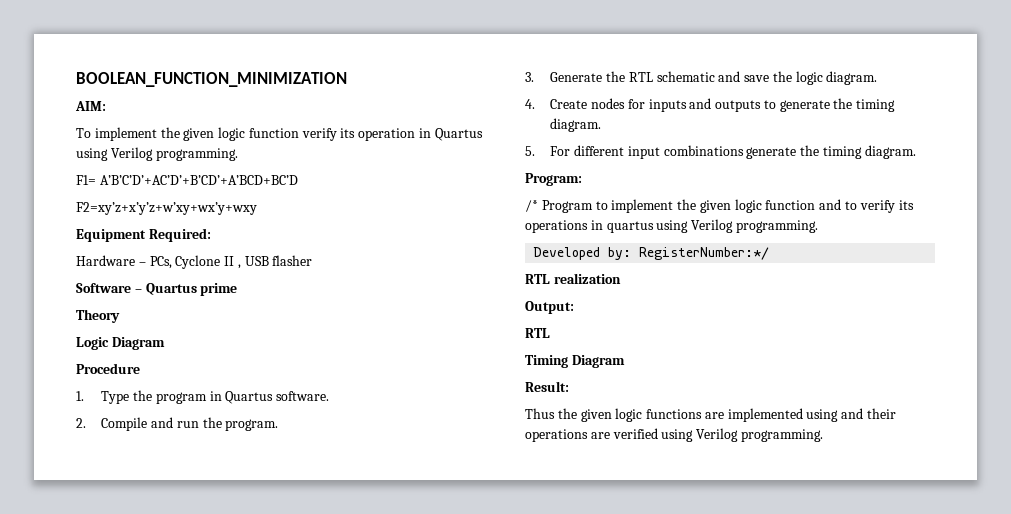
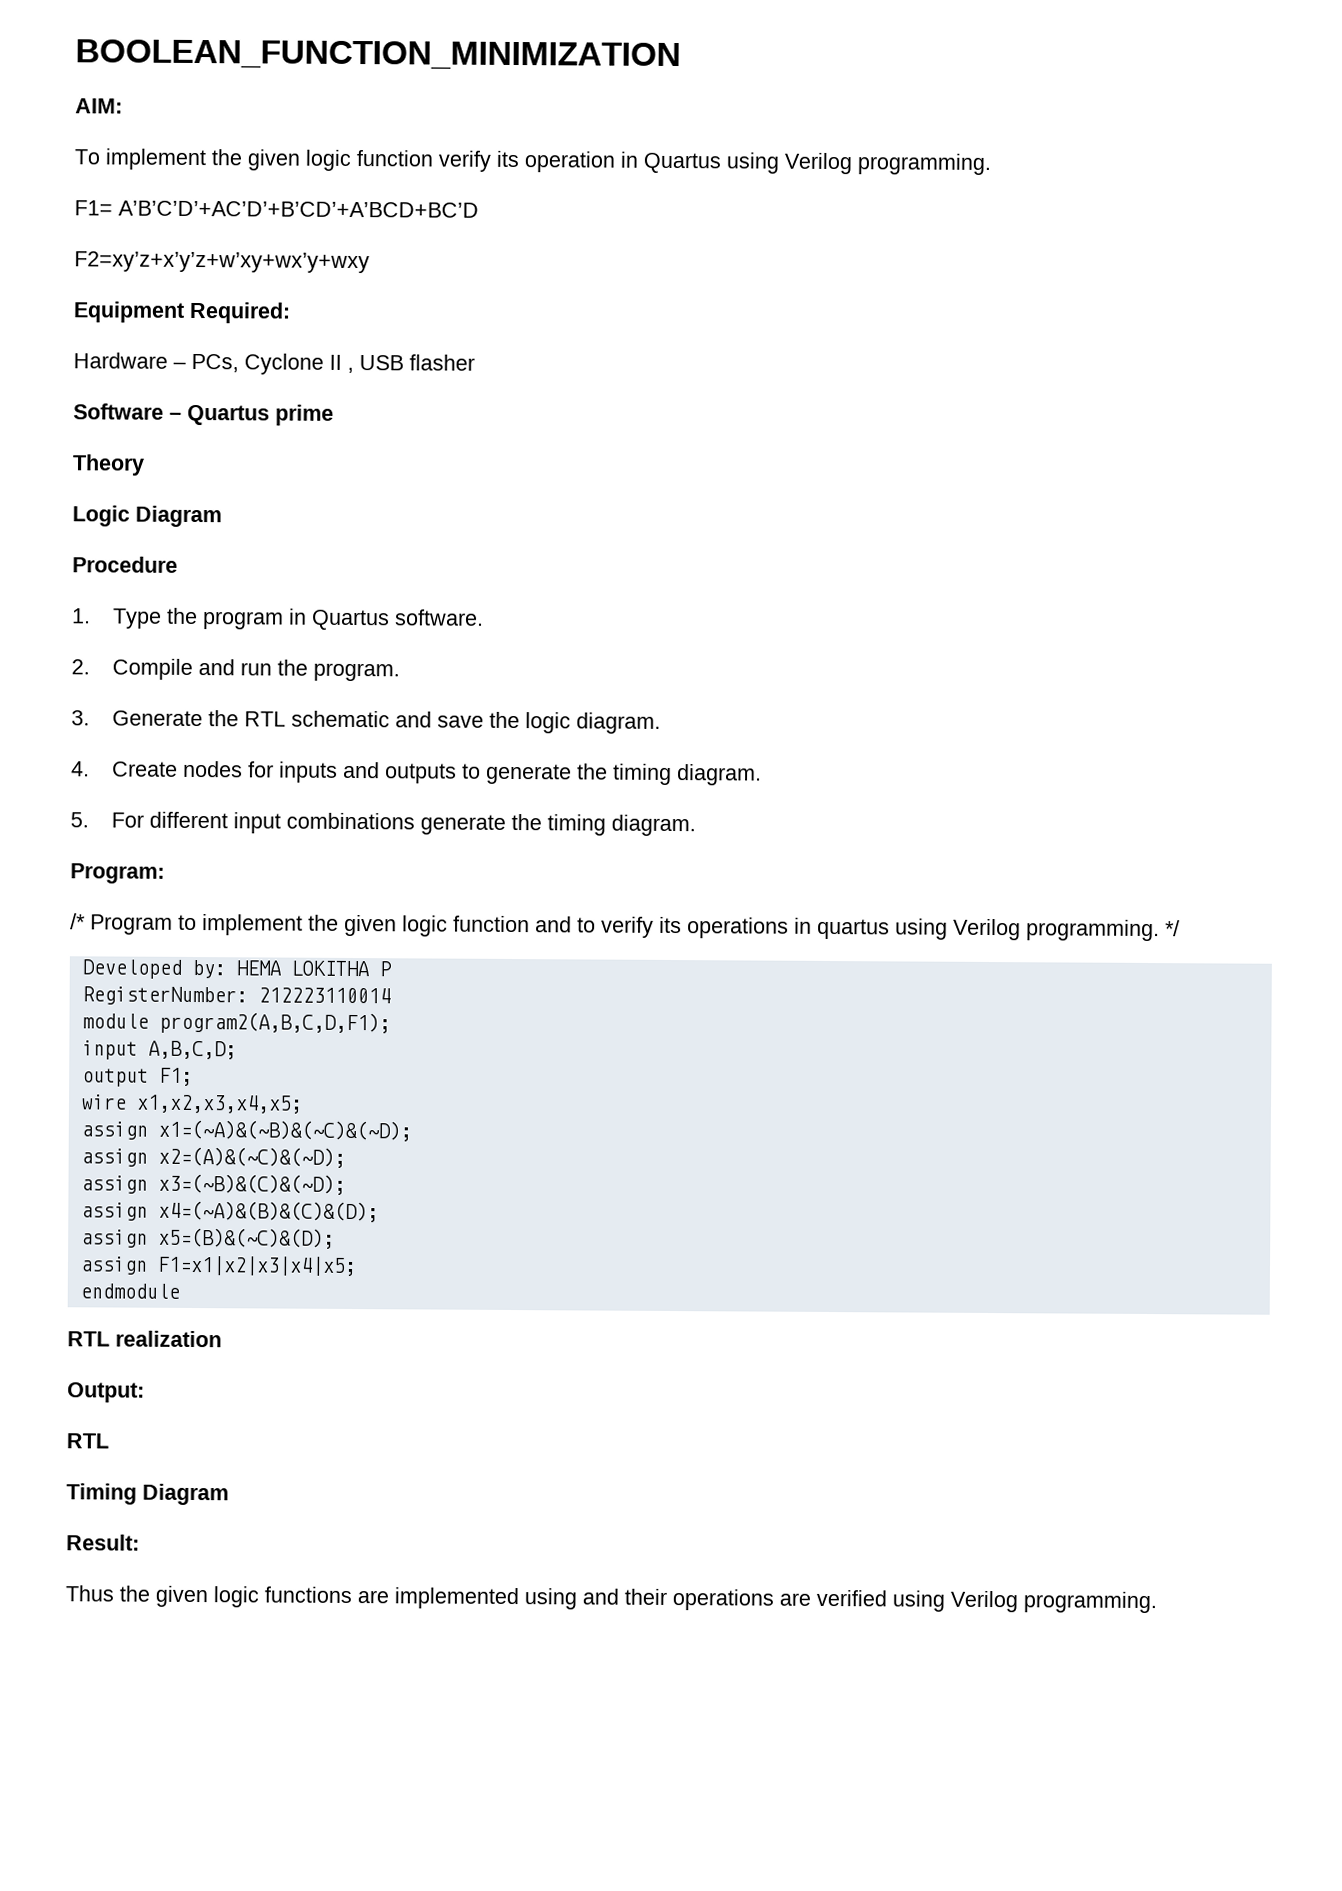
(818, 226) none -> [1165,920,1180,937] */
[639,247,770,260] RegisterNumber:*/ -> [235,960,392,977] [81,986,391,1006] [81,1011,391,1035] [81,1040,237,1060] [81,1067,193,1087] [80,1094,303,1114] [80,1119,412,1142] [80,1146,346,1168] [80,1173,346,1195] [80,1200,379,1223] [80,1227,335,1249] [79,1255,357,1277] [79,1283,180,1299] HEMA LOKITHA P // RegisterNumber: 212223110014 // module program2(A,B,C,D,F1); // input A,B,C,D; // output F1; // wire x1,x2,x3,x4,x5; // assign x1=(~A)&(~B)&(~C)&(~D); // assign x2=(A)&(~C)&(~D); // assign x3=(~B)&(C)&(~D); // assign x4=(~A)&(B)&(C)&(D); // assign x5=(B)&(~C)&(D); // assign F1=x1|x2|x3|x4|x5; // endmodule

